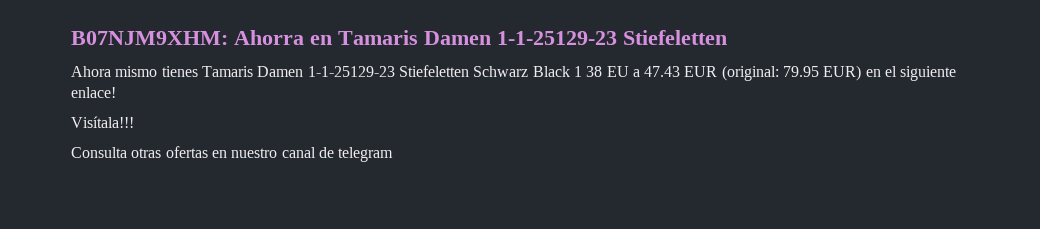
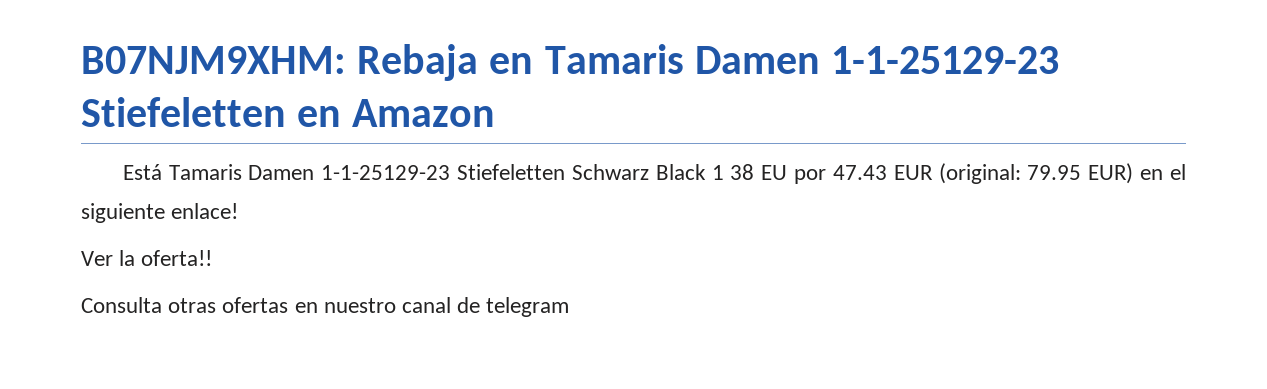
[234,30,304,45] Ahorra -> [357,44,479,81] Rebaja
[71,66,198,77] // Ahora mismo tienes -> [297,99,496,127] [122,164,162,180] en Amazon // Está
[632,69,640,77] a -> [794,169,827,184] por
[71,116,134,128] Visítala!!! -> [81,250,213,266] Ver la oferta!!

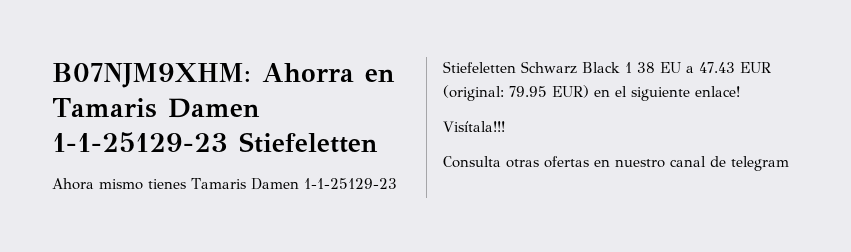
[357,44,479,81] Rebaja -> [262,63,354,82] Ahorra
[297,99,496,127] [122,164,162,180] en Amazon // Está -> [52,178,186,190] // Ahora mismo tienes
[794,169,827,184] por -> [686,66,694,73] a
[81,250,213,266] Ver la oferta!! -> [443,121,505,132] Visítala!!!

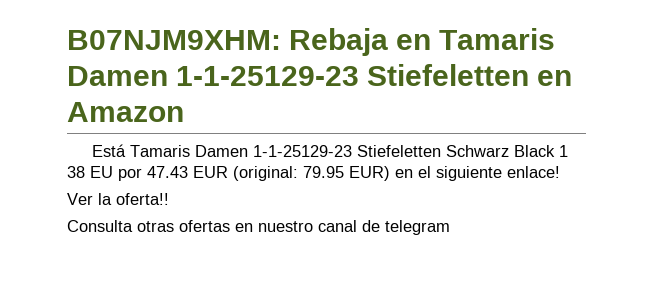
[262,63,354,82] Ahorra -> [289,28,389,56] Rebaja
[52,178,186,190] // Ahora mismo tienes -> [537,70,573,86] [67,102,184,122] [91,144,126,157] en Amazon // Está
[686,66,694,73] a -> [118,168,142,181] por
[443,121,505,132] Visítala!!! -> [67,193,169,205] Ver la oferta!!

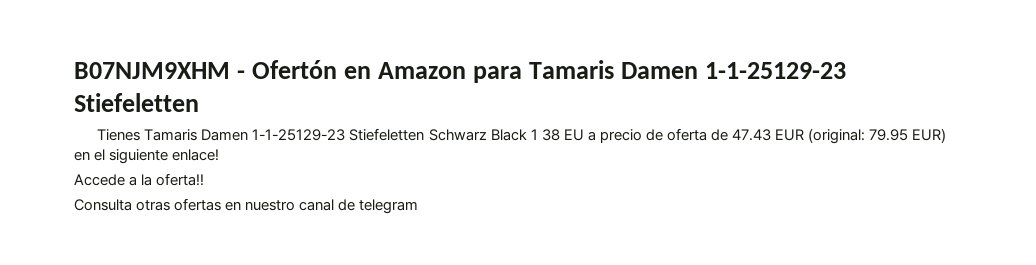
[67,28,556,56] [67,64,573,86] [67,102,184,122] [91,144,126,157] B07NJM9XHM: Rebaja en Tamaris Damen 1-1-25129-23 Stiefeletten en Amazon // Está -> [74,60,847,83] [74,93,199,112] [97,129,141,141] B07NJM9XHM - Ofertón en Amazon para Tamaris Damen 1-1-25129-23 Stiefeletten // Tienes
[118,168,142,181] por -> [587,128,728,143] a precio de oferta de
[67,193,93,205] Ver -> [74,174,138,186] Accede a

